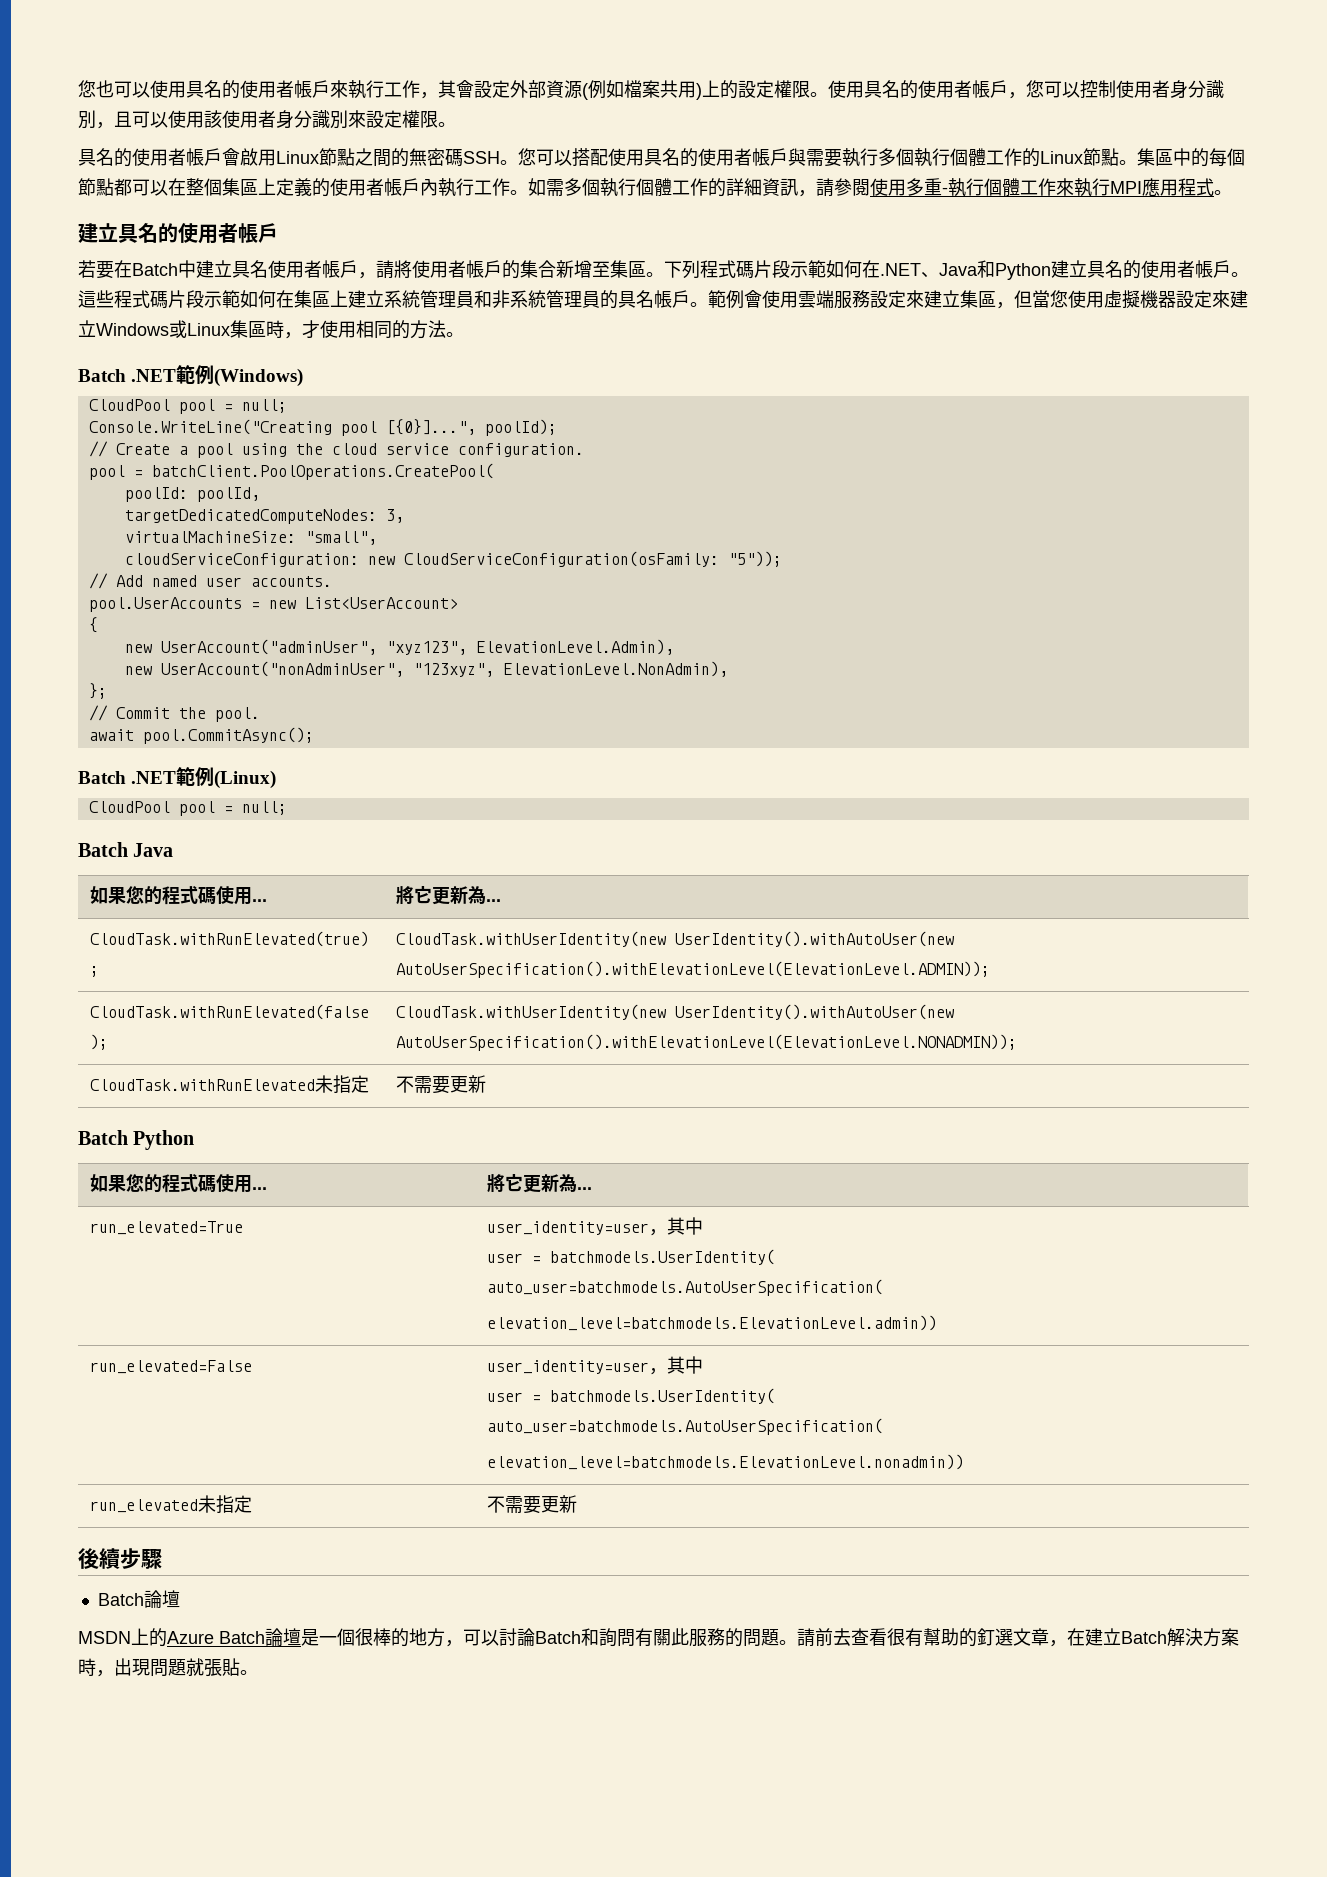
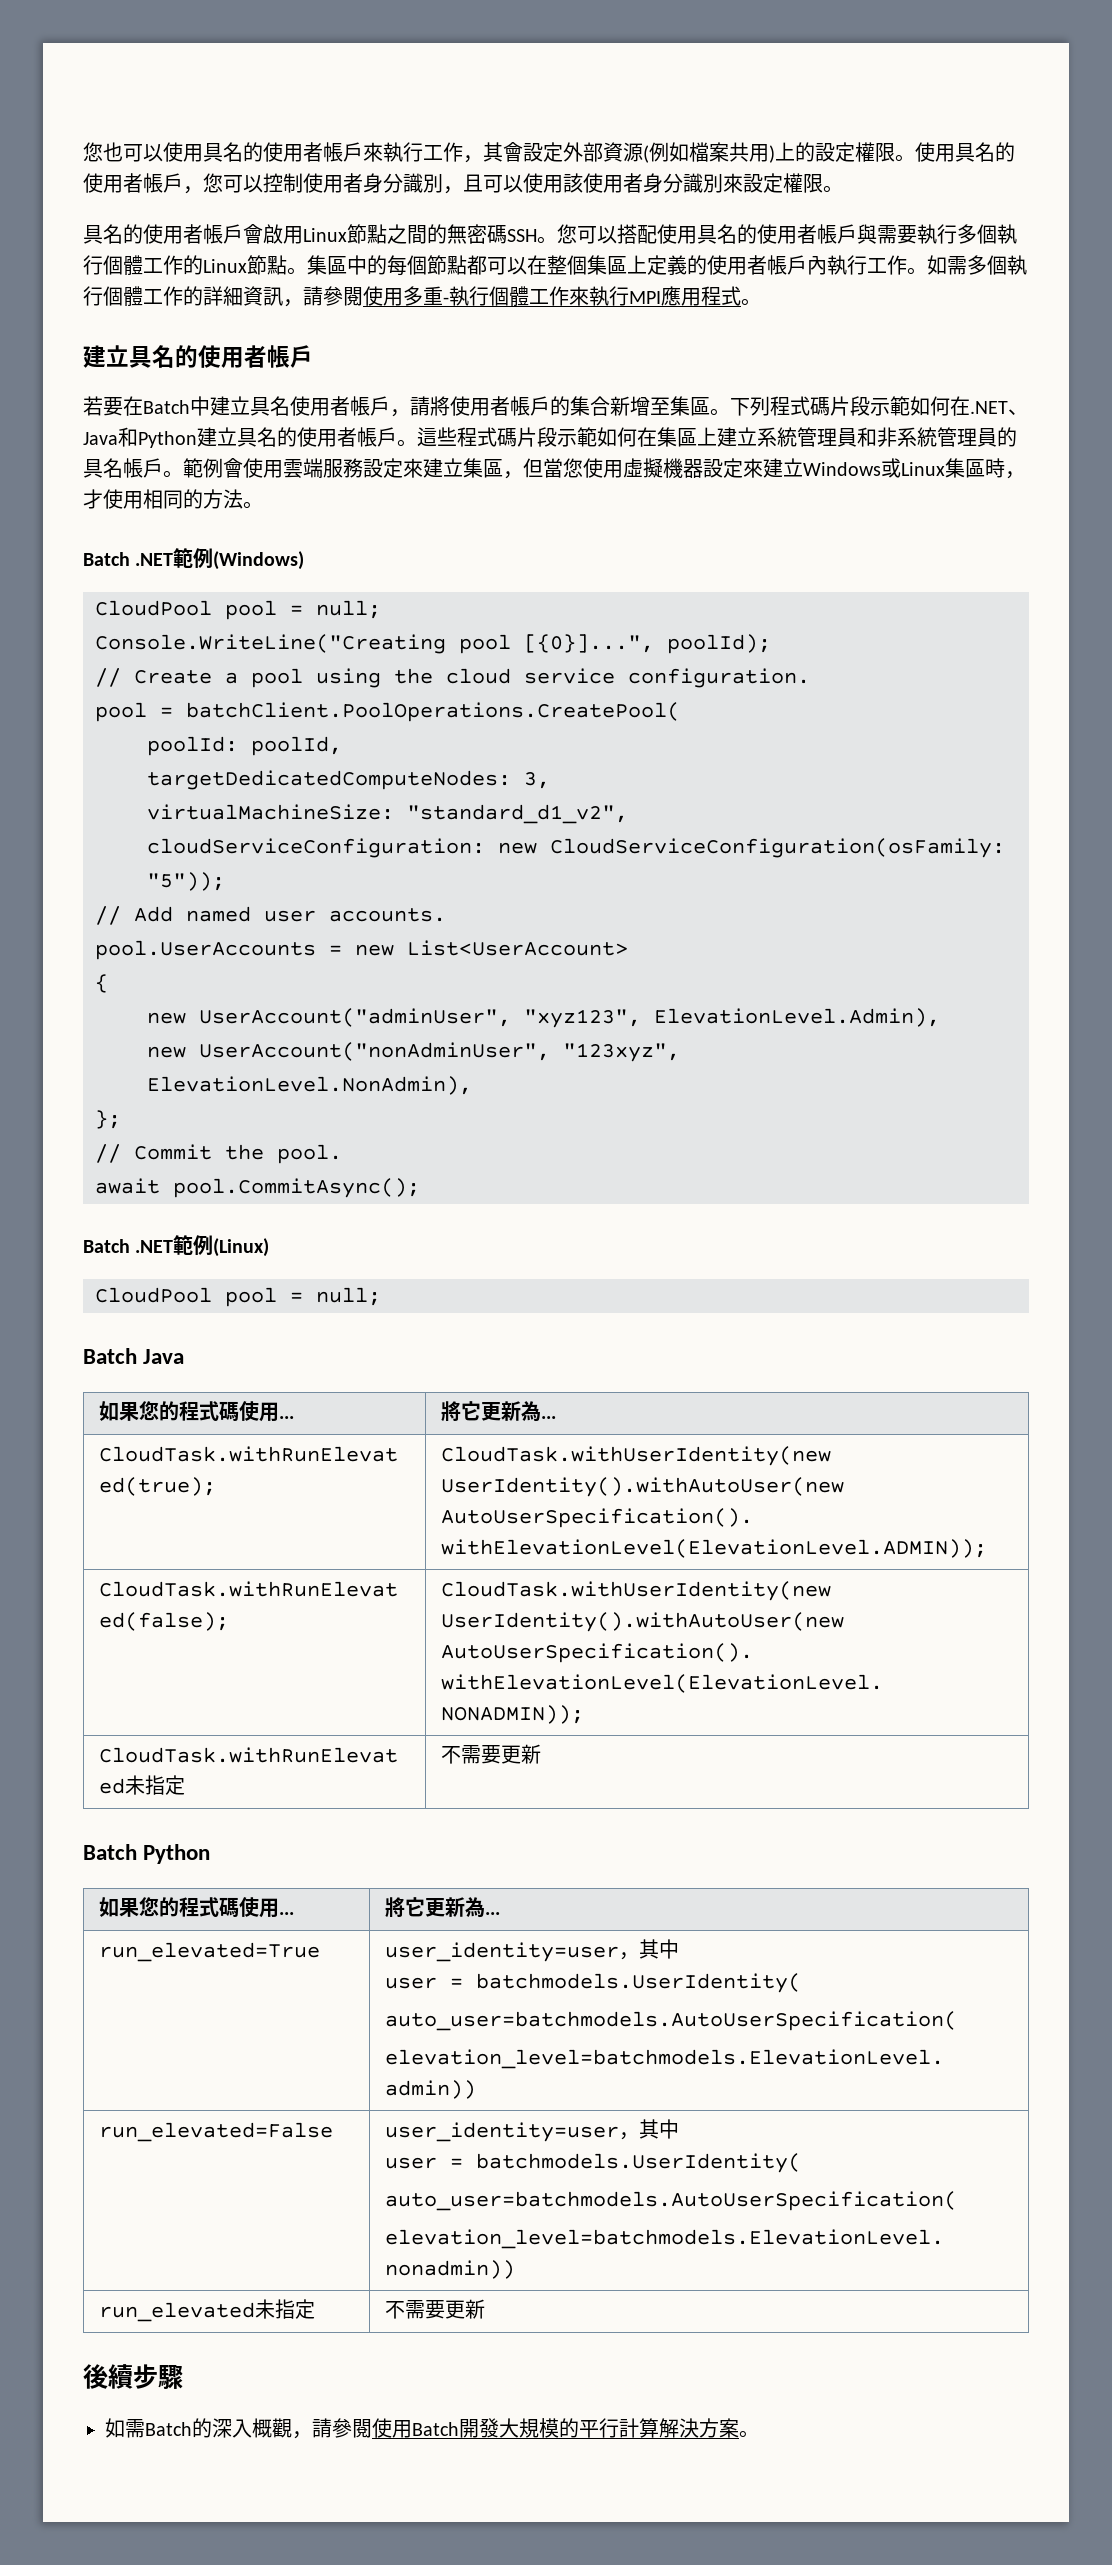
[304,531,377,545] "small", -> [407,804,628,824] "standard_d1_v2",
[97,1590,180,1608] [78,1628,1239,1647] [78,1658,240,1677] Batch論壇 // MSDN上的Azure Batch論壇是一個很棒的地方，可以討論Batch和詢問有關此服務的問題。請前去查看很有幫助的釘選文章，在建立Batch解決方案時，出現問題就張貼 -> [105,2418,739,2439] 如需Batch的深入概觀，請參閱使用Batch開發大規模的平行計算解決方案

